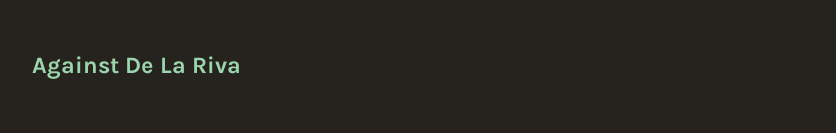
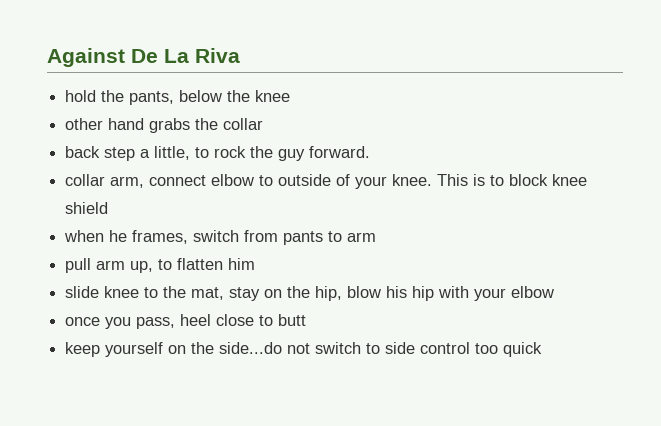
(242, 65) none -> [65,90,291,105] [65,118,264,133] [65,146,371,161] [65,174,588,189] [65,202,109,214] [64,230,377,245] [65,258,256,273] [65,286,555,301] [65,314,307,329] [65,342,543,357] // hold the pants, below the knee // other hand grabs the collar // back step a little, to rock the guy forward. // collar arm, connect elbow to outside of your knee. This is to block knee shield // when he frames, switch from pants to arm // pull arm up, to flatten him // slide knee to the mat, stay on the hip, blow his hip with your elbow // once you pass, heel close to butt // keep yourself on the side...do not switch to side control too quick

